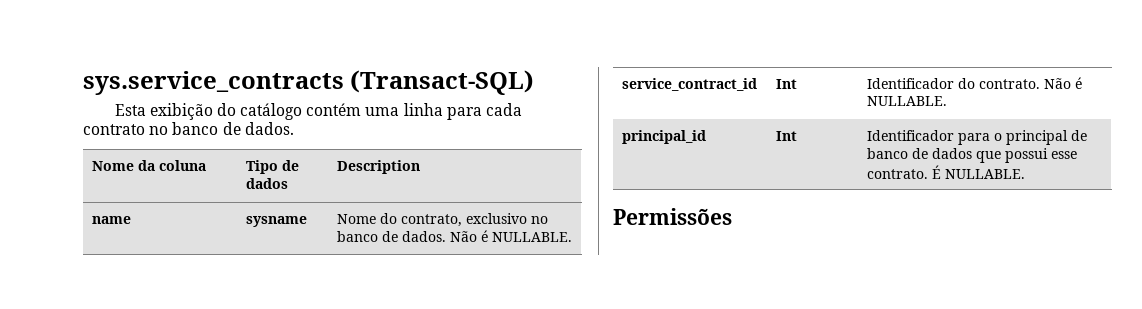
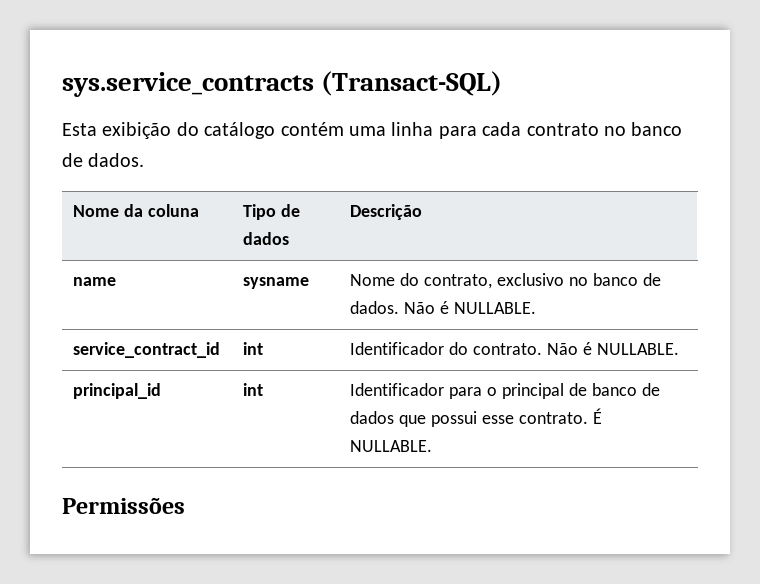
[337,160,421,174] Description -> [350,204,423,220] Descrição
[776,79,798,89] Int -> [243,342,264,355] int
[776,131,798,141] Int -> [243,383,264,396] int

